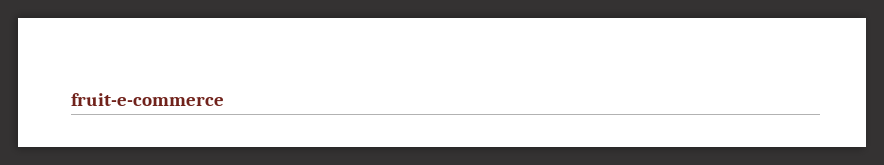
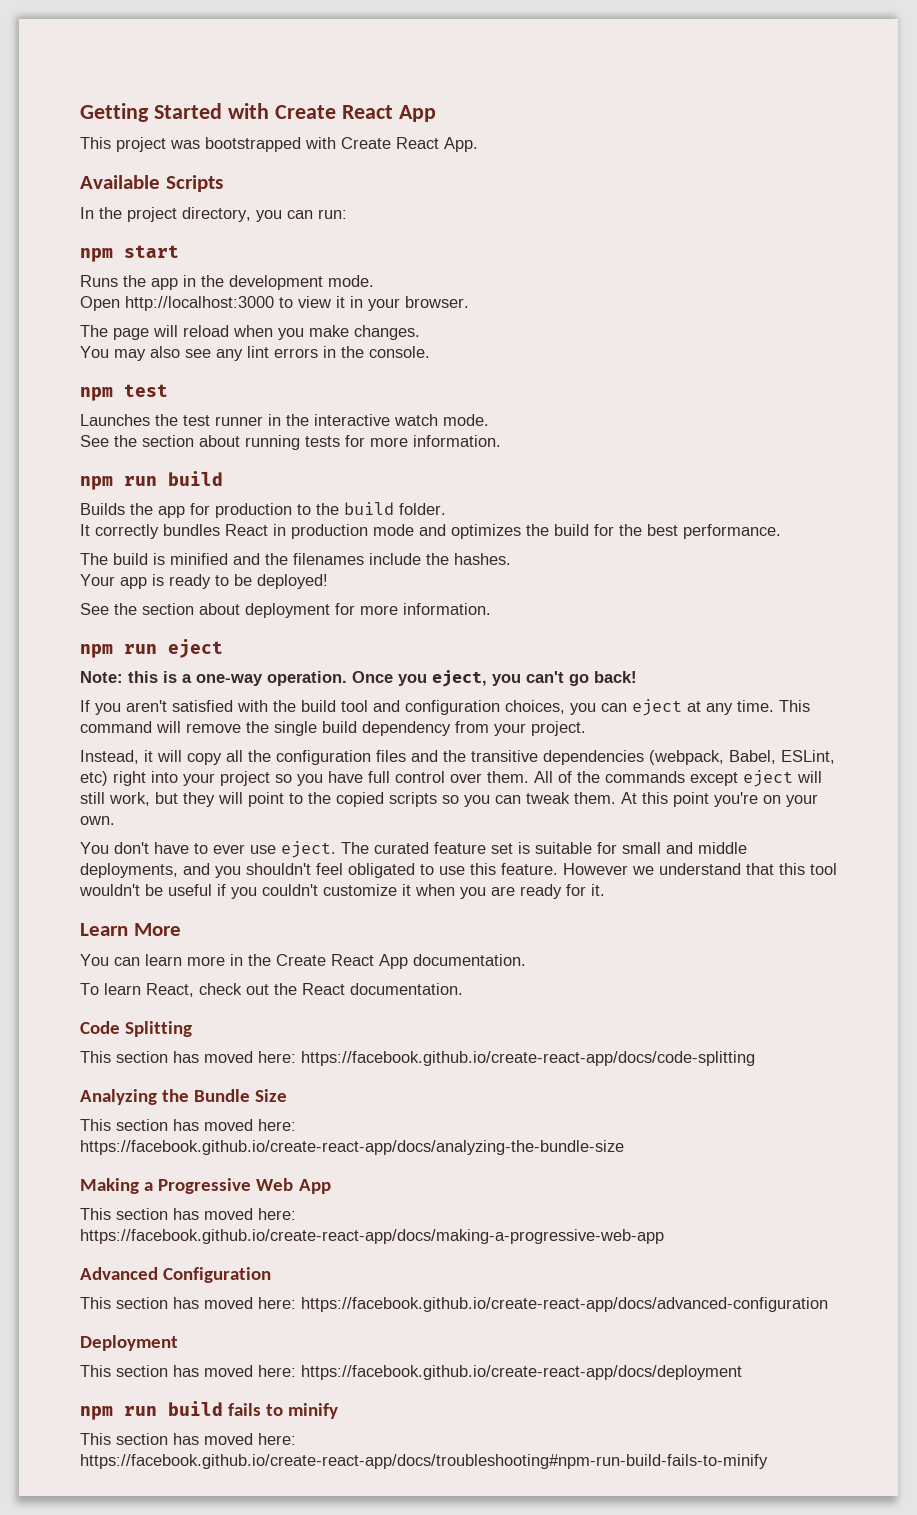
[71,93,224,106] fruit-e-commerce -> [80,103,436,122] [80,137,478,152] [80,175,223,192] [80,207,347,222] [80,245,179,262] [80,275,374,290] [80,296,469,311] [80,325,420,340] [80,346,430,361] [80,384,168,401] [80,414,489,426] [80,435,501,450] [80,471,223,490] [80,502,446,518] [80,524,781,539] [80,553,511,565] [80,574,328,589] [80,603,491,618] [80,639,223,658] [80,670,637,687] [80,699,810,716] [80,721,586,736] [80,750,835,765] [80,770,822,787] [80,792,818,807] [80,816,115,825] [80,841,747,858] [80,863,837,878] [79,884,605,899] [80,923,181,936] [80,954,526,969] [80,983,463,997] [80,1021,193,1037] [80,1051,755,1066] [80,1089,288,1105] [80,1119,296,1131] [80,1140,624,1155] [80,1178,331,1194] [80,1208,296,1220] [80,1229,664,1244] [80,1267,272,1283] [80,1297,828,1312] [80,1335,178,1351] [80,1365,742,1380] [80,1401,339,1420] [80,1433,296,1445] [80,1454,768,1469] Getting Started with Create React App // This project was bootstrapped with Create React App. // Available Scripts // In the project directory, you can run: // npm start // Runs the app in the development mode. // Open http://localhost:3000 to view it in your browser. // The page will reload when you make changes. // You may also see any lint errors in the console. // npm test // Launches the test runner in the interactive watch mode. // See the section about running tests for more information. // npm run build // Builds the app for production to the build folder. // It correctly bundles React in production mode and optimizes the build for the best performance. // The build is minified and the filenames include the hashes. // Your app is ready to be deployed! // See the section about deployment for more information. // npm run eject // Note: this is a one-way operation. Once you eject, you can't go back! // If you aren't satisfied with the build tool and configuration choices, you can eject at any time. This command will remove the single build dependency from your project. // Instead, it will copy all the configuration files and the transitive dependencies (webpack, Babel, ESLint, etc) right into your project so you have full control over them. All of the commands except eject will still work, but they will point to the copied scripts so you can tweak them. At this point you're on your own. // You don't have to ever use eject. The curated feature set is suitable for small and middle deployments, and you shouldn't feel obligated to use this feature. However we understand that this tool wouldn't be useful if you couldn't customize it when you are ready for it. // Learn More // You can learn more in the Create React App documentation. // To learn React, check out the React documentation. // Code Splitting // This section has moved here: https://facebook.github.io/create-react-app/docs/code-splitting // Analyzing the Bundle Size // This section has moved here: https://facebook.github.io/create-react-app/docs/analyzing-the-bundle-size // Making a Progressive Web App // This section has moved here: https://facebook.github.io/create-react-app/docs/making-a-progressive-web-app // Advanced Configuration // This section has moved here: https://facebook.github.io/create-react-app/docs/advanced-configuration // Deployment // This section has moved here: https://facebook.github.io/create-react-app/docs/deployment // npm run build fails to minify // This section has moved here: https://facebook.github.io/create-react-app/docs/troubleshooting#npm-run-build-fails-to-minify

